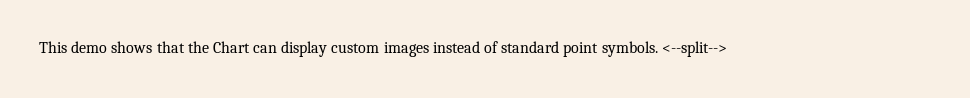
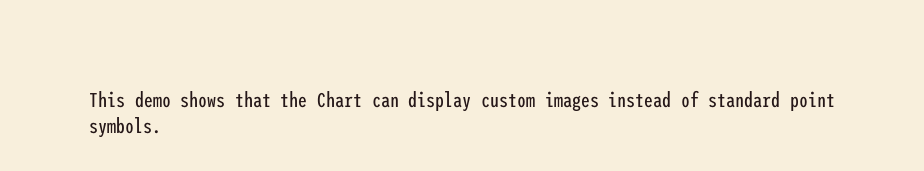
[661,41,727,57] <--split--> -> (161, 127) none

